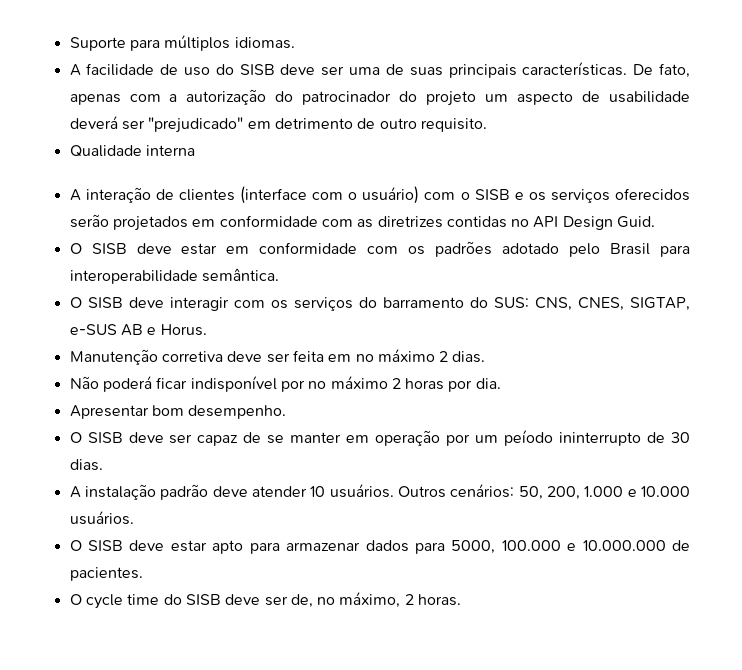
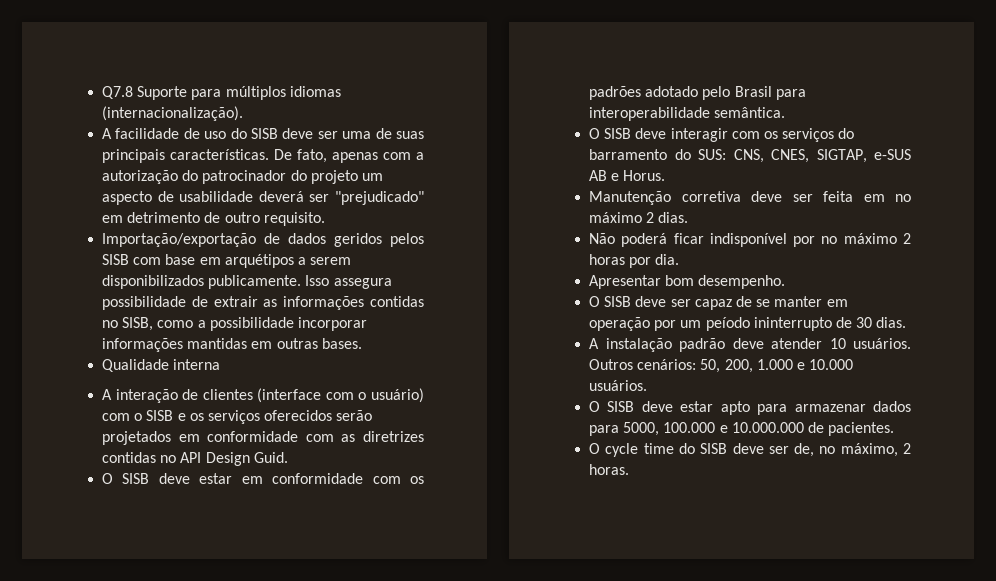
(69, 44) none -> [102,86,134,99] Q7.8
[234,37,295,49] idiomas. -> [289,86,341,97] [102,106,244,121] idiomas (internacionalização).
(487, 125) none -> [102,233,424,247] [102,254,352,268] [102,275,392,289] [102,296,424,310] [102,317,367,331] [102,338,362,352] // Importação/exportação de dados geridos pelos SISB com base em arquétipos a serem disponibilizados publicamente. Isso assegura possibilidade de extrair as informações contidas no SISB, como a possibilidade incorporar informações mantidas em outras bases.

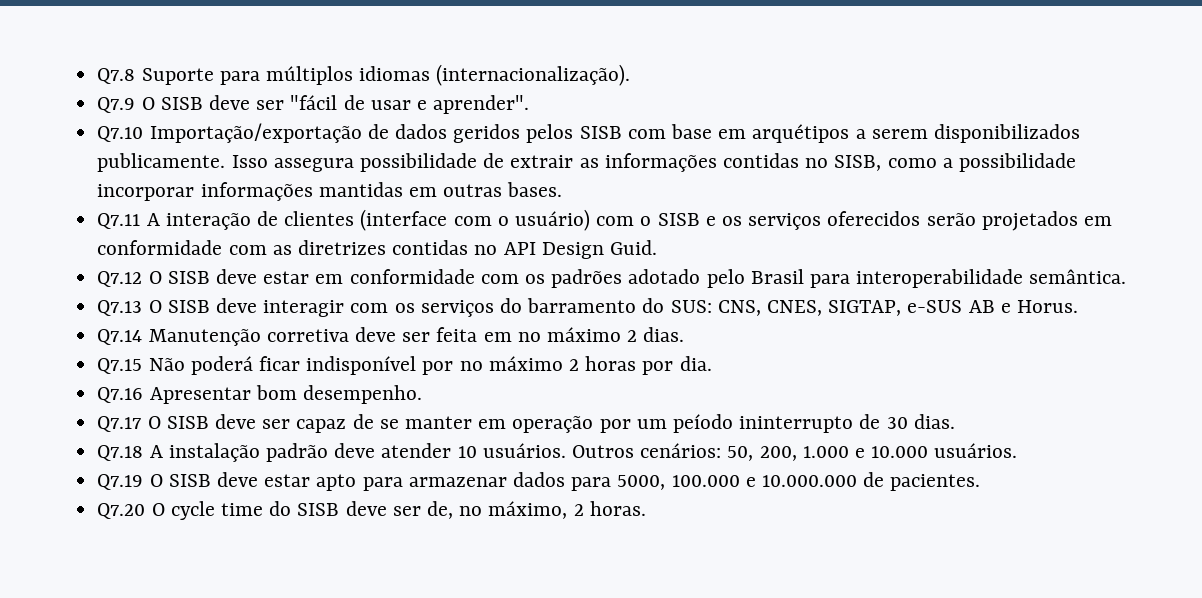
[102,128,424,139] [102,149,424,163] [102,170,383,184] [102,191,424,205] [102,212,325,226] A facilidade de uso do SISB deve ser uma de suas principais características. De fato, apenas com a autorização do patrocinador do projeto um aspecto de usabilidade deverá ser "prejudicado" em detrimento de outro requisito. // -> [97,95,530,114] [97,126,144,142] Q7.9 O SISB deve ser "fácil de usar e aprender". // Q7.10
[102,359,221,372] Qualidade interna // -> [97,213,141,229] Q7.11
(288, 457) none -> [97,271,143,287] Q7.12
(786, 112) none -> [97,300,143,316] Q7.13
(666, 175) none -> [97,329,143,345] Q7.14
(689, 217) none -> [97,358,143,374] Q7.15
(680, 259) none -> [97,387,144,403] Q7.16
(786, 282) none -> [97,416,142,432] Q7.17
(907, 322) none -> [97,445,144,461] Q7.18
(648, 385) none -> [97,474,144,490] Q7.19
(895, 429) none -> [97,503,146,519] Q7.20

